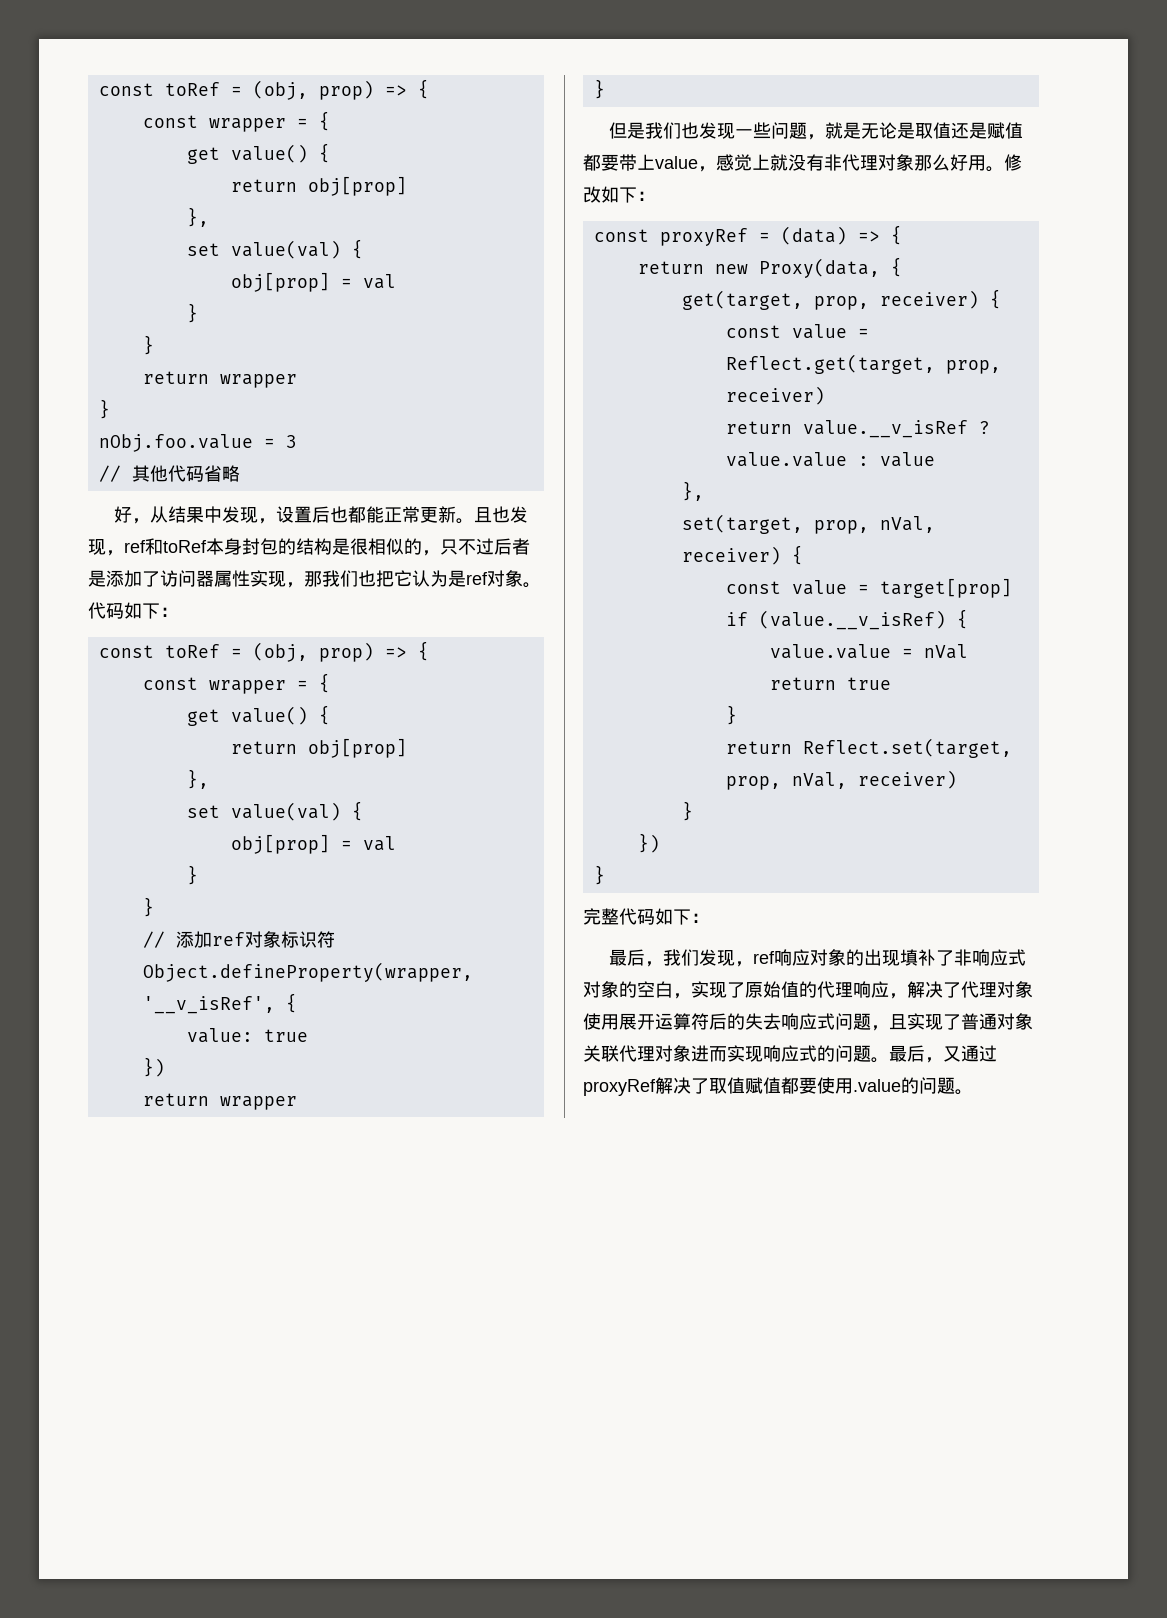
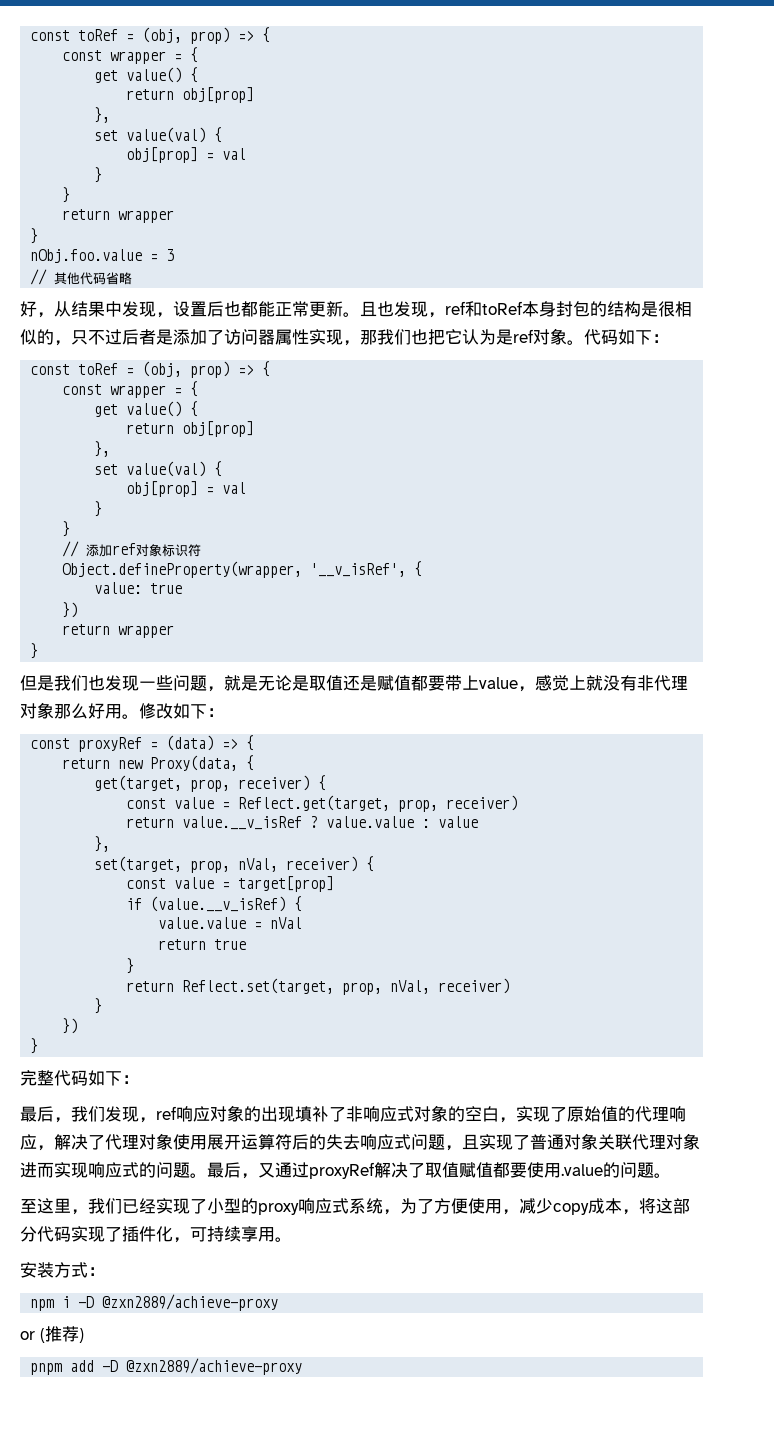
(973, 1092) none -> [20,1198,690,1215] [20,1226,292,1243] [20,1262,105,1278] [30,1294,279,1311] [20,1326,84,1343] [30,1358,303,1375] // 至这里，我们已经实现了小型的proxy响应式系统，为了方便使用，减少copy成本，将这部分代码实现了插件化，可持续享用。 // 安装方式： // npm i -D @zxn2889/achieve-proxy // or (推荐) // pnpm add -D @zxn2889/achieve-proxy

